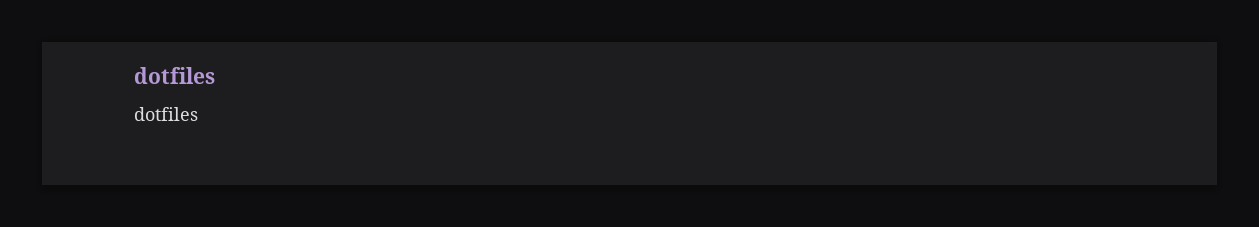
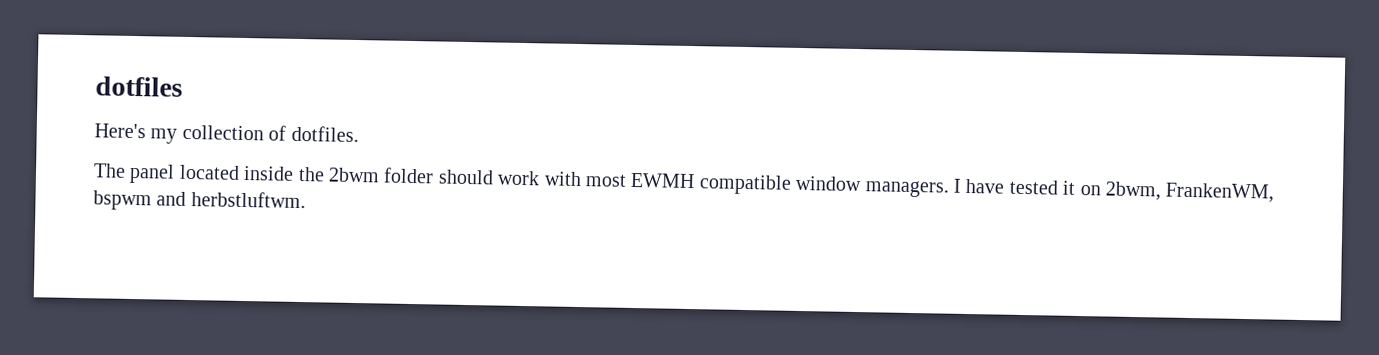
[134,107,198,121] dotfiles -> [94,123,359,144] [93,163,1275,203] [93,190,306,211] Here's my collection of dotfiles. // The panel located inside the 2bwm folder should work with most EWMH compatible window managers. I have tested it on 2bwm, FrankenWM, bspwm and herbstluftwm.

